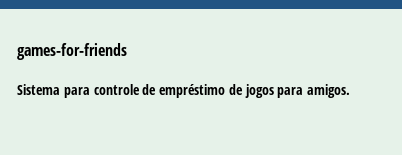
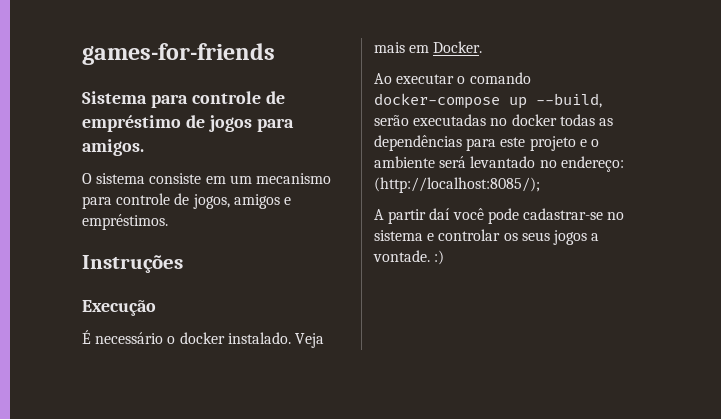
(351, 91) none -> [82,173,331,184] [82,193,291,209] [82,214,168,230] [82,255,183,273] [82,300,156,316] [82,330,324,348] [374,41,483,53] [374,72,531,84] [374,93,602,109] [374,114,613,126] [374,135,599,151] [374,156,624,172] [374,177,540,193] [374,208,625,224] [374,229,600,245] [373,250,445,265] // O sistema consiste em um mecanismo para controle de jogos, amigos e empréstimos. // Instruções // Execução // É necessário o docker instalado. Veja mais em Docker. // Ao executar o comando docker-compose up --build, serão executadas no docker todas as dependências para este projeto e o ambiente será levantado no endereço: (http://localhost:8085/); // A partir daí você pode cadastrar-se no sistema e controlar os seus jogos a vontade. :)

